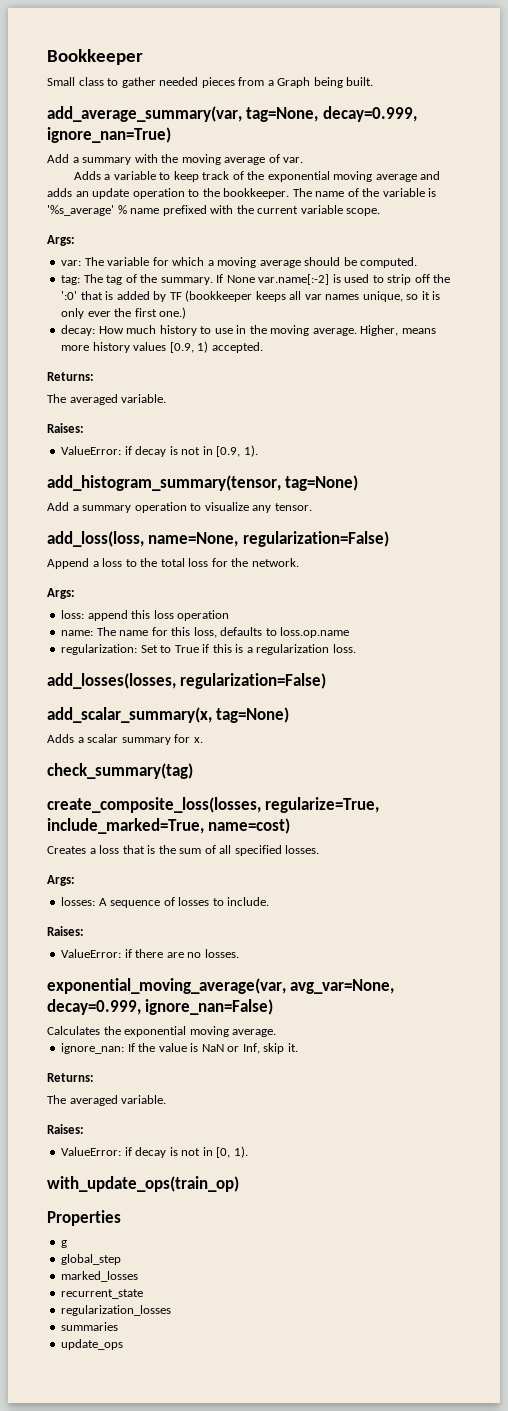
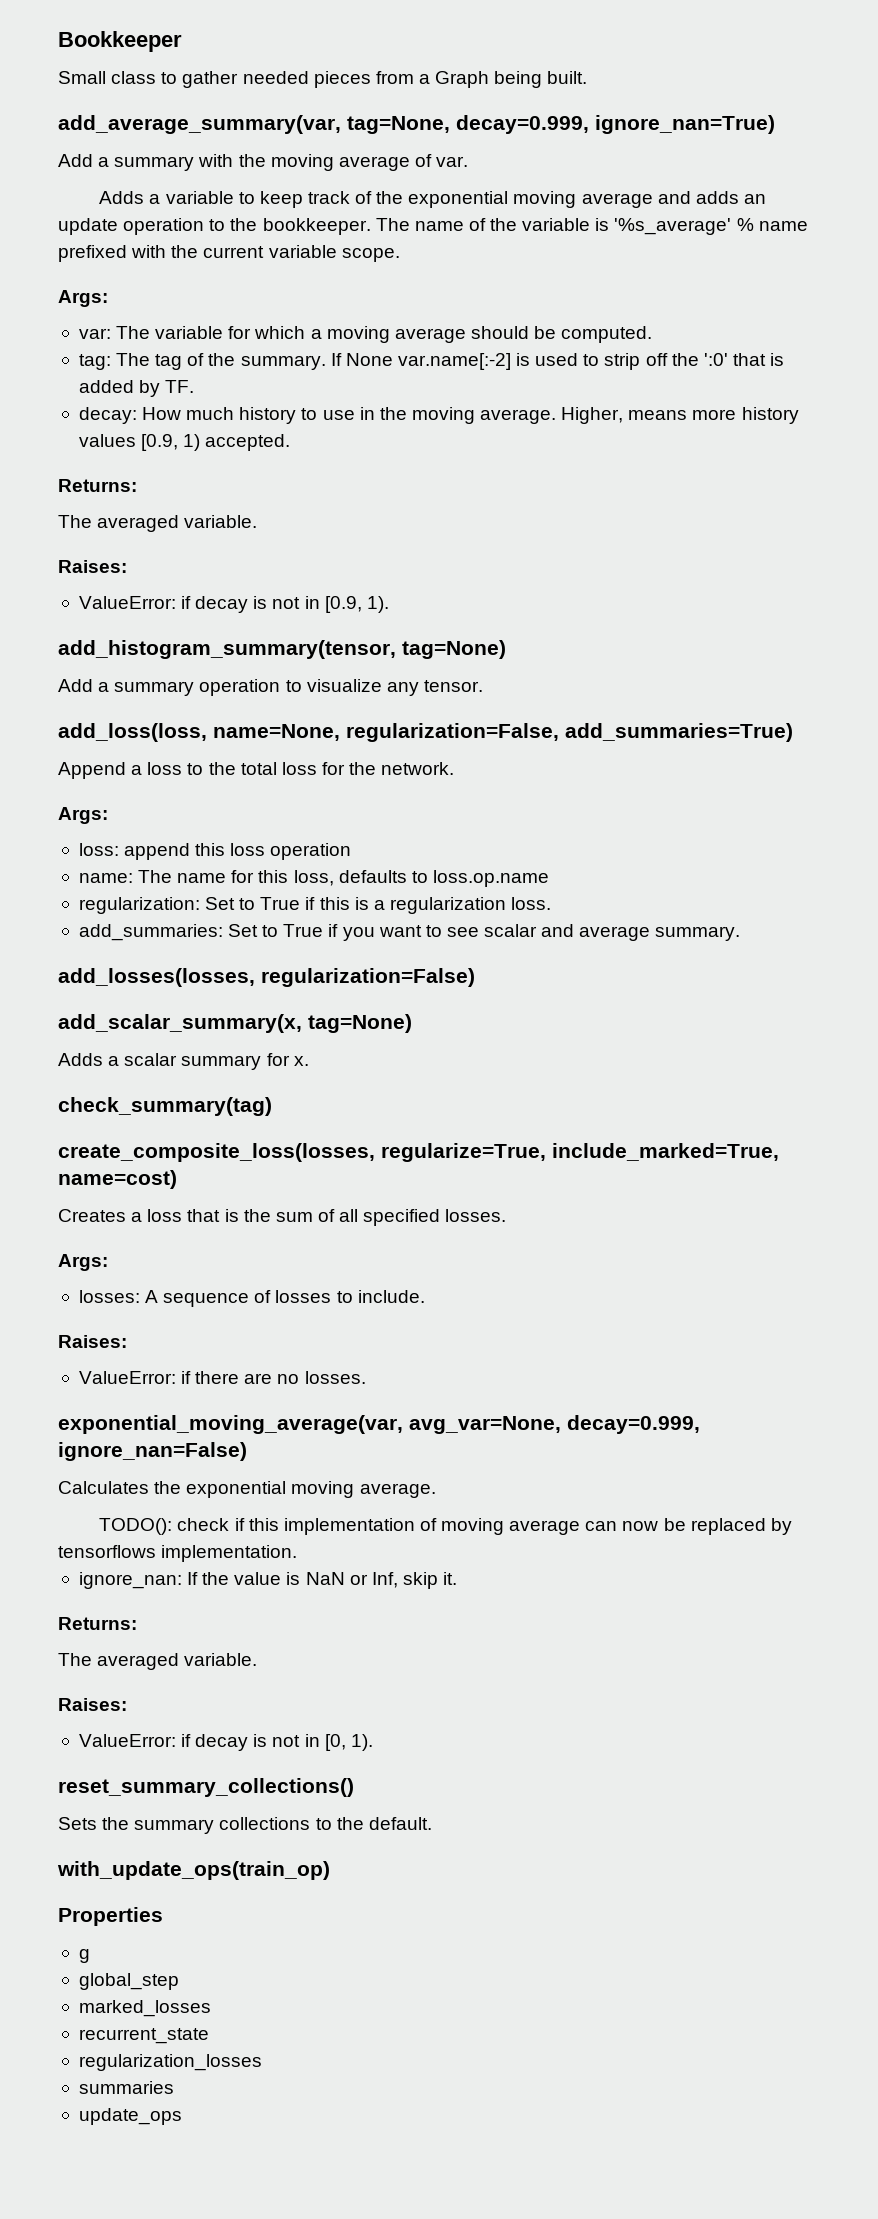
[169,290,441,302] [61,307,187,319] TF (bookkeeper keeps all var names unique, so it is only ever the first one.) -> [165,380,195,393] TF.
[242,531,389,547] regularization=False) -> [346,723,793,742] regularization=False, add_summaries=True)
(356, 648) none -> [78,924,741,941] // add_summaries: Set to True if you want to see scalar and average summary.
(277, 1033) none -> [99,1518,792,1535] [58,1545,298,1562] // TODO(): check if this implementation of moving average can now be replaced by tensorflows implementation.
(248, 1152) none -> [58,1778,354,1797] [58,1817,432,1834] // reset_summary_collections() // Sets the summary collections to the default.

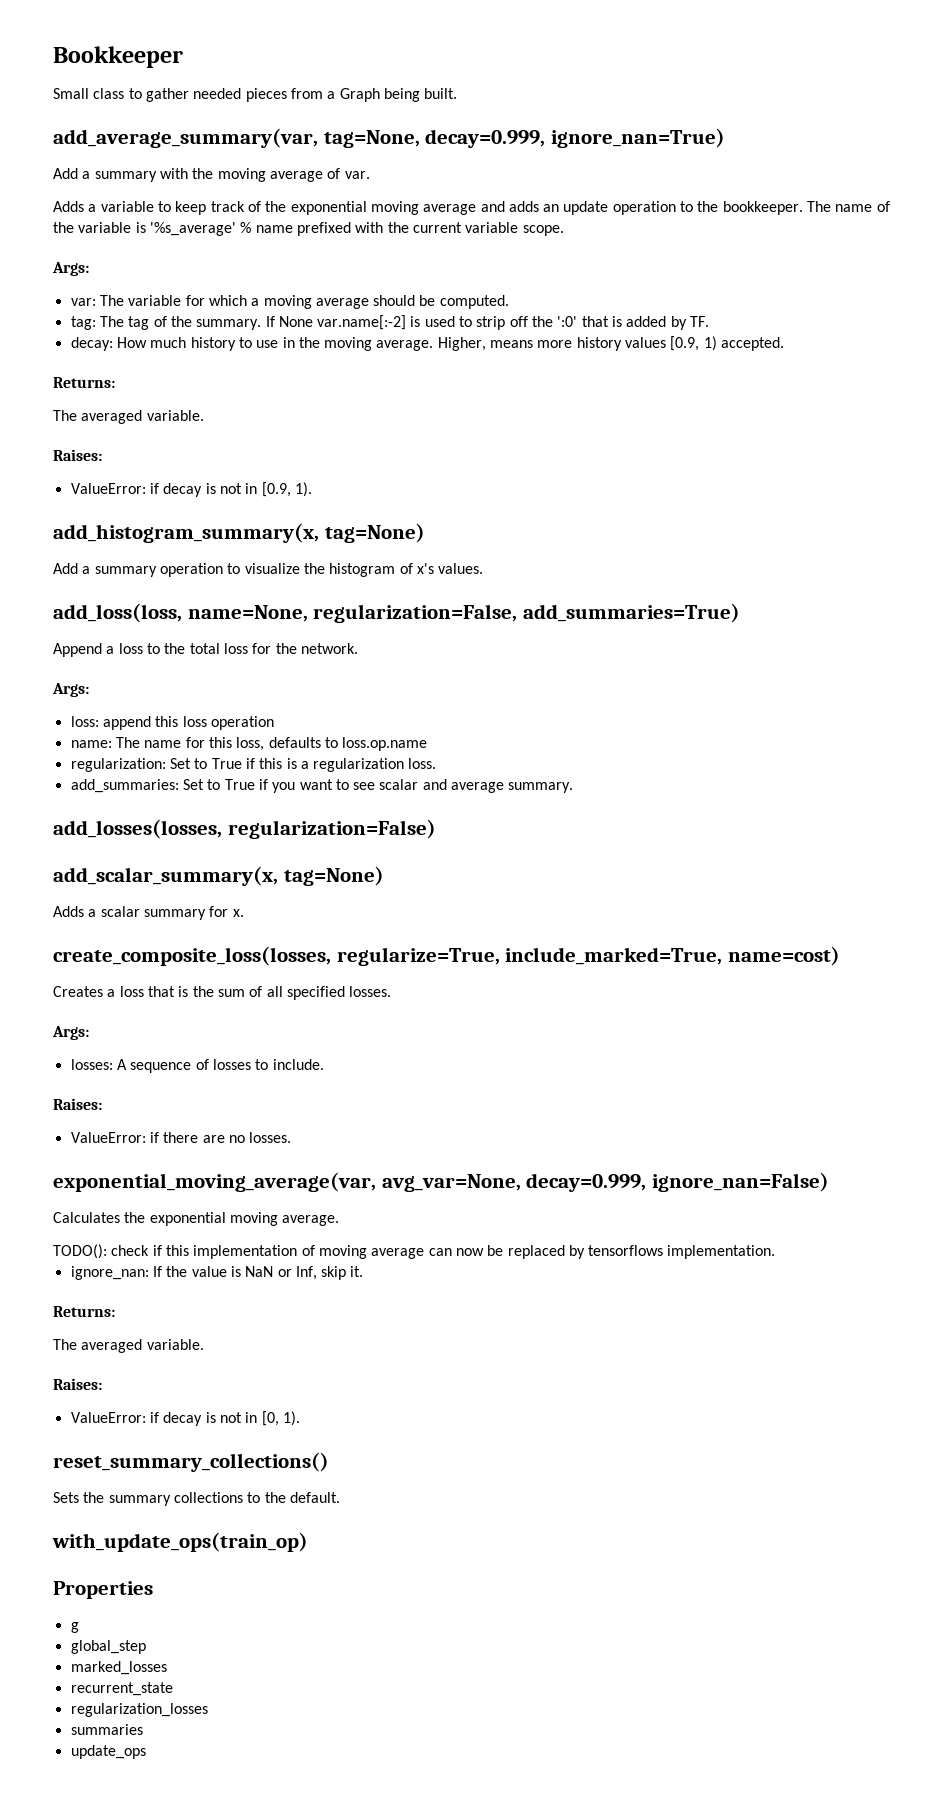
[58,640,396,659] add_histogram_summary(tensor, -> [53,523,319,543] add_histogram_summary(x,
[386,680,483,696] any tensor. -> [303,563,484,577] the histogram of x's values.
[58,1097,272,1116] // check_summary(tag) -> (244, 913) none

